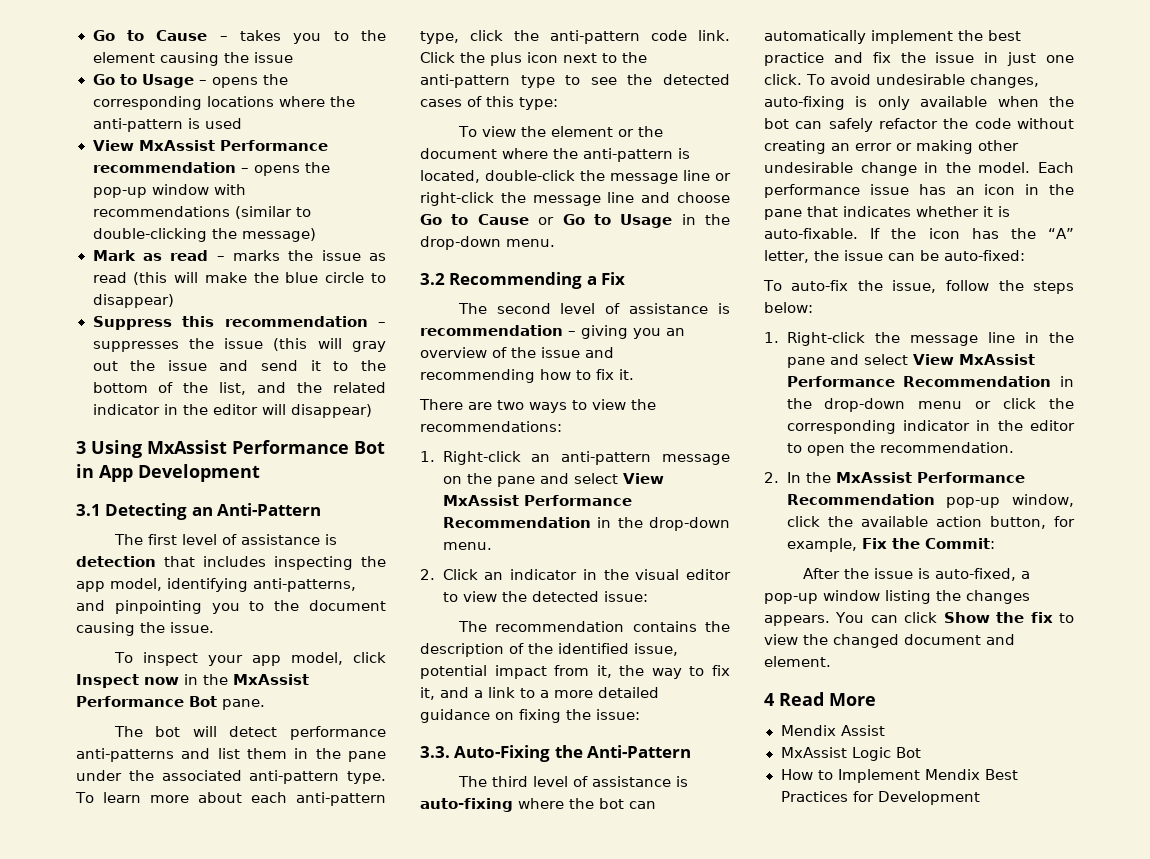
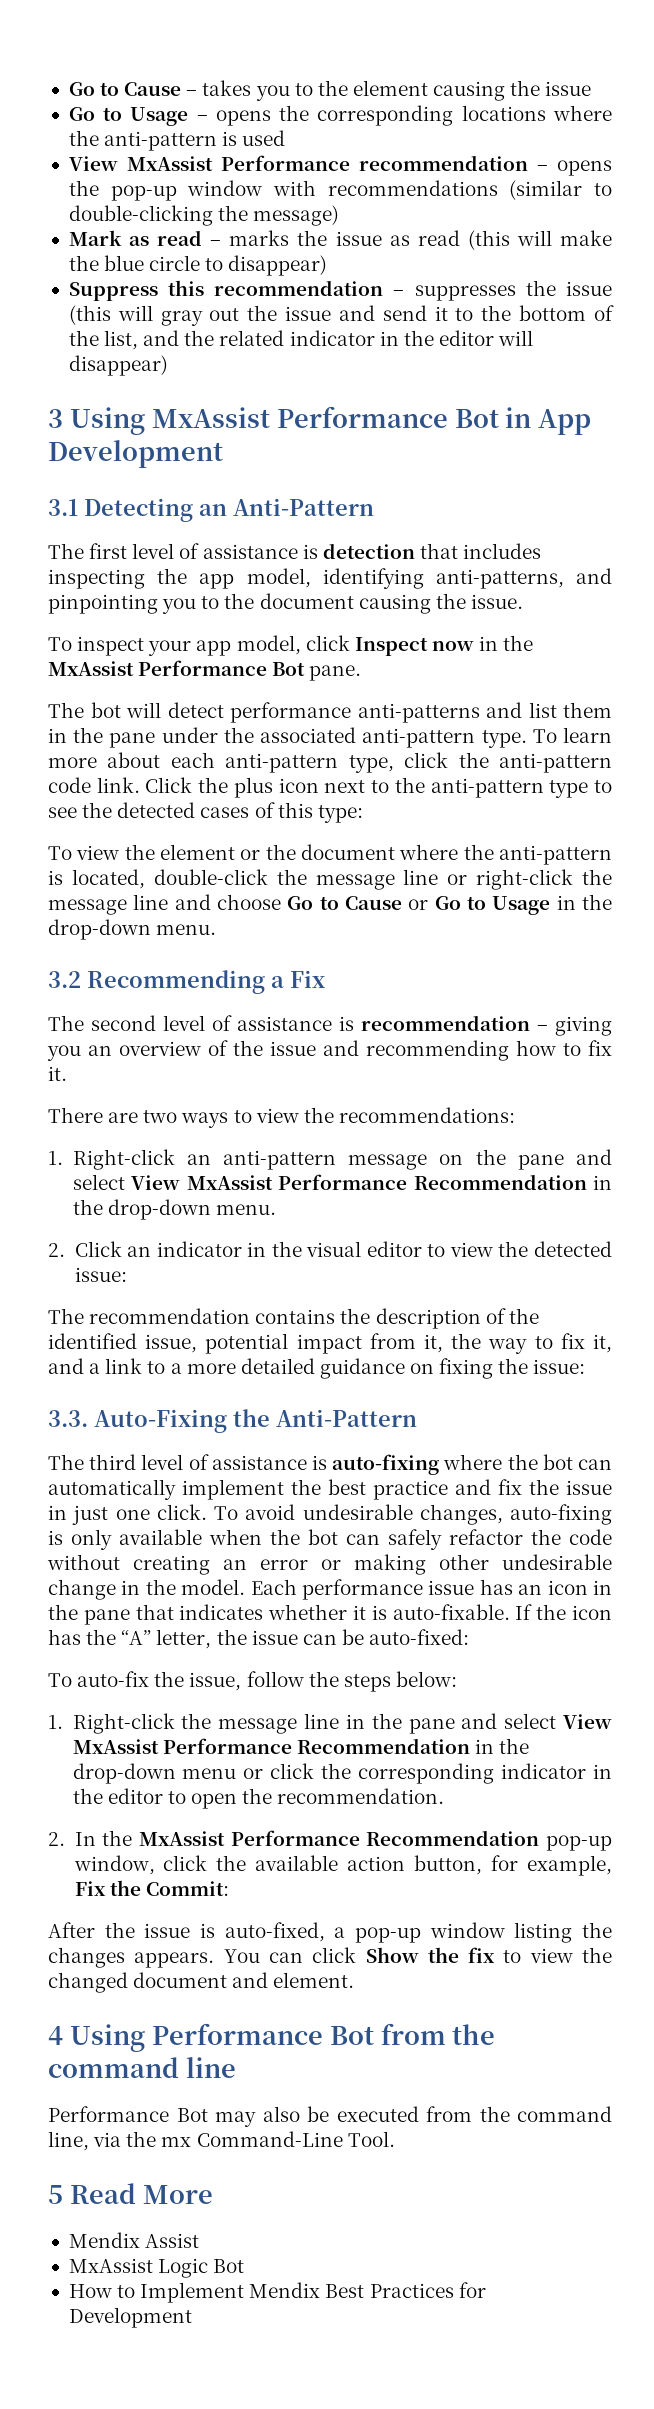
(774, 699) none -> [69,2023,496,2052] [48,2057,236,2078] [48,2106,612,2127] [48,2131,395,2151] [48,2185,63,2204] Using Performance Bot from the command line // Performance Bot may also be executed from the command line, via the mx Command-Line Tool. // 5

